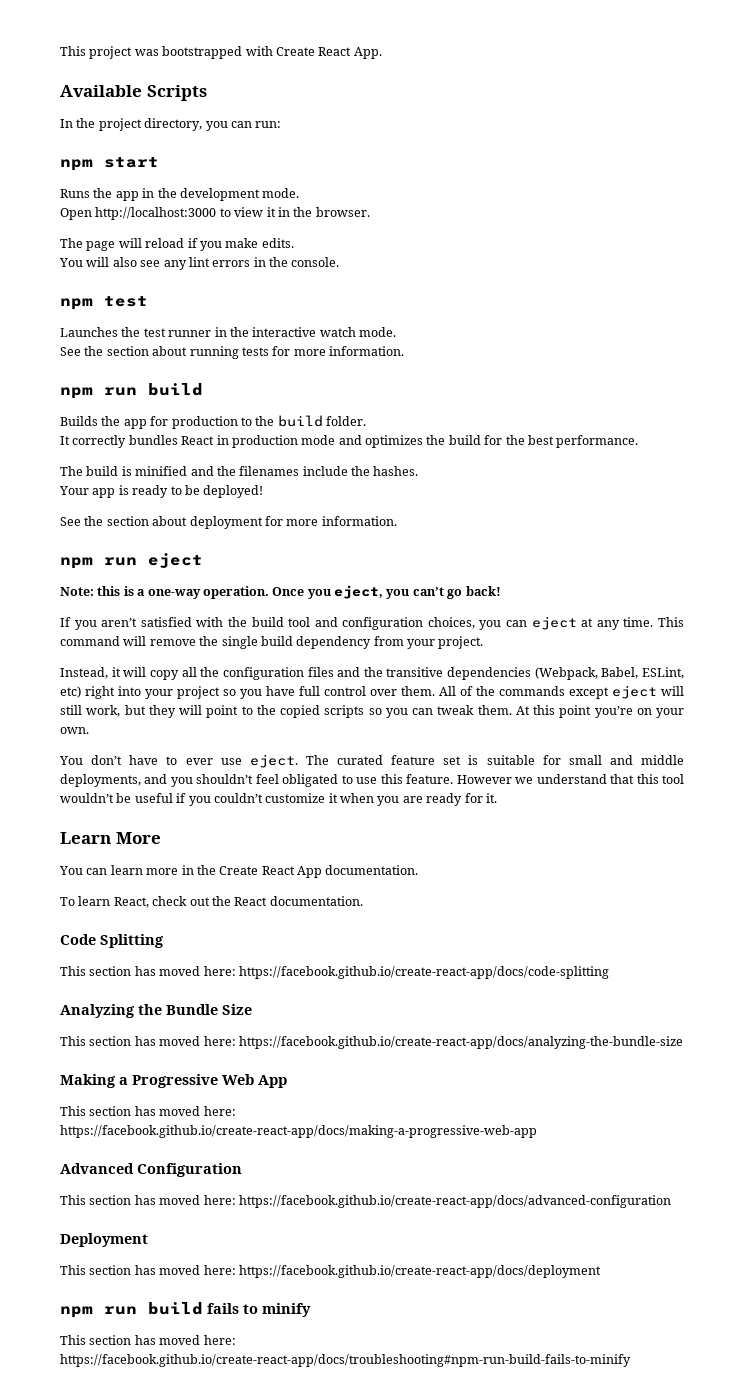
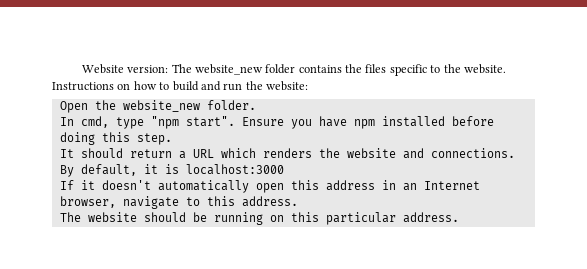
[60,46,382,59] [60,85,207,101] [60,118,282,131] [60,157,159,171] [60,188,300,201] [60,207,370,220] [60,238,294,251] [59,257,340,270] [60,296,148,310] [60,327,396,337] [60,346,404,359] [60,383,203,399] [60,415,366,429] [60,435,639,448] [60,466,419,476] [59,485,264,498] [60,516,397,529] [60,553,203,569] [60,585,501,599] [60,616,684,630] [60,636,484,649] [60,667,684,680] [60,685,684,699] [60,705,684,718] [60,727,89,734] [59,754,684,768] [60,774,684,787] [60,793,497,806] [60,832,161,844] [59,865,419,878] [60,896,363,908] [60,934,164,948] [60,966,609,979] [60,1004,252,1018] [60,1036,683,1049] [60,1074,287,1088] [60,1106,236,1116] [60,1125,537,1138] [60,1163,242,1177] [60,1195,671,1208] [60,1233,148,1247] [60,1265,601,1278] [60,1302,311,1318] [60,1335,236,1345] [60,1354,631,1367] This project was bootstrapped with Create React App. // Available Scripts // In the project directory, you can run: // npm start // Runs the app in the development mode. // Open http://localhost:3000 to view it in the browser. // The page will reload if you make edits. // You will also see any lint errors in the console. // npm test // Launches the test runner in the interactive watch mode. // See the section about running tests for more information. // npm run build // Builds the app for production to the build folder. // It correctly bundles React in production mode and optimizes the build for the best performance. // The build is minified and the filenames include the hashes. // Your app is ready to be deployed! // See the section about deployment for more information. // npm run eject // Note: this is a one-way operation. Once you eject, you can’t go back! // If you aren’t satisfied with the build tool and configuration choices, you can eject at any time. This command will remove the single build dependency from your project. // Instead, it will copy all the configuration files and the transitive dependencies (Webpack, Babel, ESLint, etc) right into your project so you have full control over them. All of the commands except eject will still work, but they will point to the copied scripts so you can tweak them. At this point you’re on your own. // You don’t have to ever use eject. The curated feature set is suitable for small and middle deployments, and you shouldn’t feel obligated to use this feature. However we understand that this tool wouldn’t be useful if you couldn’t customize it when you are ready for it. // Learn More // You can learn more in the Create React App documentation. // To learn React, check out the React documentation. // Code Splitting // This section has moved here: https://facebook.github.io/create-react-app/docs/code-splitting // Analyzing the Bundle Size // This section has moved here: https://facebook.github.io/create-react-app/docs/analyzing-the-bundle-size // Making a Progressive Web App // This section has moved here: https://facebook.github.io/create-react-app/docs/making-a-progressive-web-app // Advanced Configuration // This section has moved here: https://facebook.github.io/create-react-app/docs/advanced-configuration // Deployment // This section has moved here: https://facebook.github.io/create-react-app/docs/deployment // npm run build fails to minify // This section has moved here: https://facebook.github.io/create-react-app/docs/troubleshooting#npm-run-build-fails-to-minify -> [81,64,506,76] [52,81,308,91] [59,100,256,113] [59,116,494,129] [59,132,172,145] [59,148,515,159] [59,164,284,177] [59,180,480,193] [59,196,298,209] [59,212,459,225] Website version: The website_new folder contains the files specific to the website. Instructions on how to build and run the website: // Open the website_new folder. // In cmd, type "npm start". Ensure you have npm installed before doing this step. // It should return a URL which renders the website and connections. By default, it is localhost:3000 // If it doesn't automatically open this address in an Internet browser, navigate to this address. // The website should be running on this particular address.

